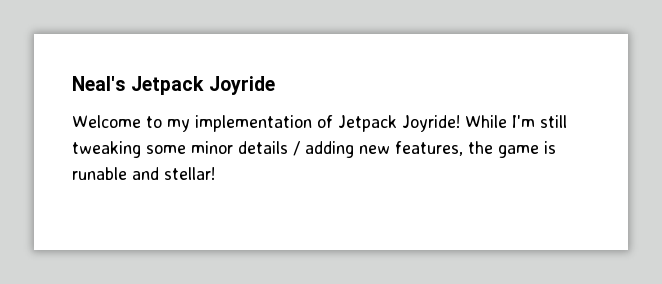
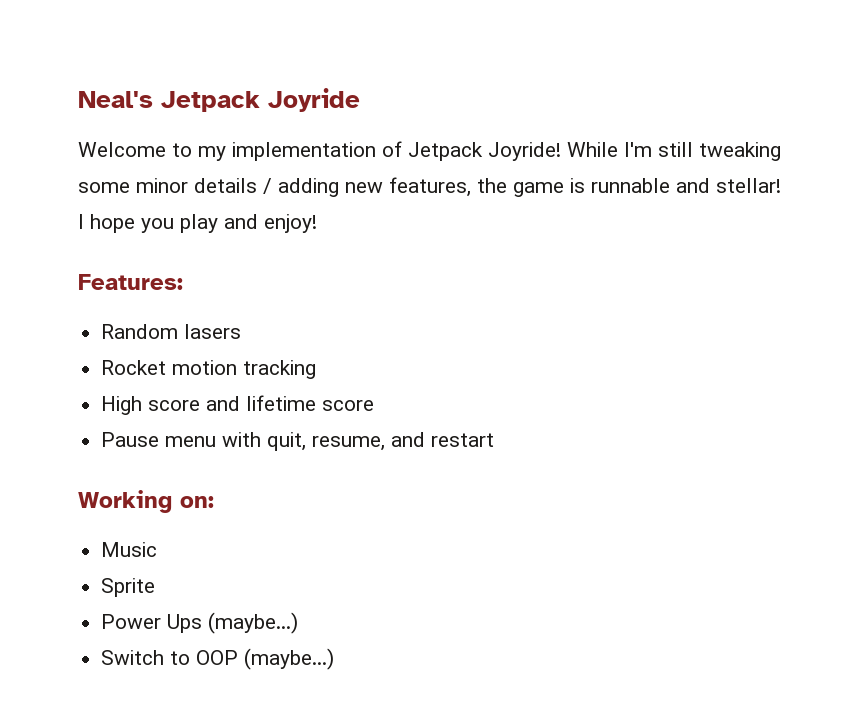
[72,167,127,180] runable -> [591,178,670,193] runnable
(215, 173) none -> [78,214,317,233] [78,274,183,290] [101,324,242,339] [101,360,317,379] [101,395,375,415] [101,432,495,451] [78,490,214,513] [101,542,158,557] [101,578,156,597] [101,612,299,634] [101,648,335,670] I hope you play and enjoy! // Features: // Random lasers // Rocket motion tracking // High score and lifetime score // Pause menu with quit, resume, and restart // Working on: // Music // Sprite // Power Ups (maybe...) // Switch to OOP (maybe...)

